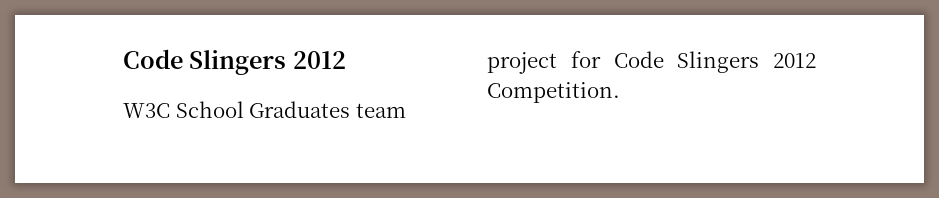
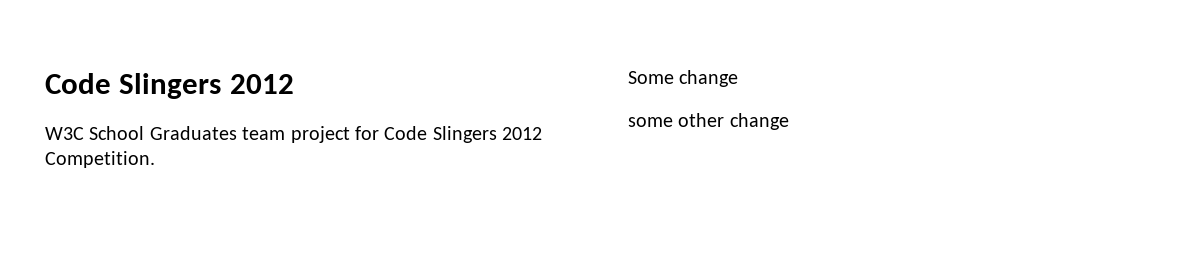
(620, 92) none -> [628,70,739,87] [628,113,789,130] // Some change // some other change

